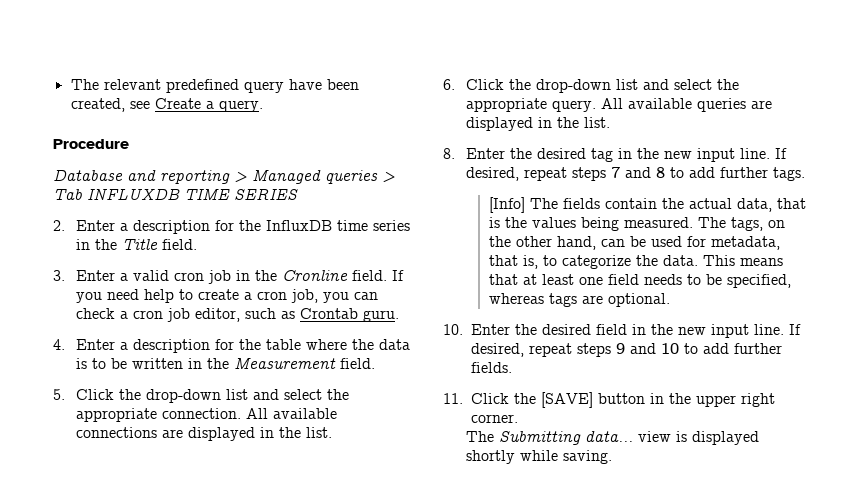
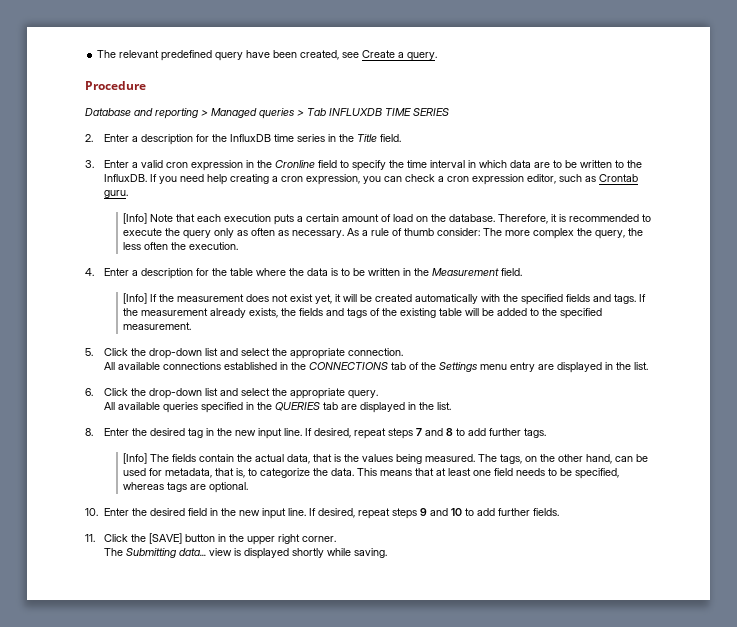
[208,270,232,284] job -> [191,160,244,171] expression
[352,270,388,281] field. -> [318,160,643,171] [104,174,148,182] field to specify the time interval in which data are to be written to the InfluxDB.
[179,289,319,303] to create a cron job, -> [230,174,361,185] creating a cron expression,
[167,308,191,322] job -> [472,174,525,185] expression
(400, 316) none -> [123,213,652,225] [123,228,644,239] [123,242,239,250] // [Info] Note that each execution puts a certain amount of load on the database. Therefore, it is recommended to execute the query only as often as necessary. As a rule of thumb consider: The more complex the query, the less often the execution.
(376, 363) none -> [123,293,647,305] [123,308,603,319] [123,322,192,330] // [Info] If the measurement does not exist yet, it will be created automatically with the specified fields and tags. If the measurement already exists, the fields and tags of the existing table will be added to the specified measurement.
(242, 413) none -> (404, 352) //
(158, 432) none -> [224,362,536,372] established in the CONNECTIONS tab of the Settings menu entry
(597, 106) none -> (379, 394) //
(747, 105) none -> [201,402,339,413] specified in the QUERIES tab

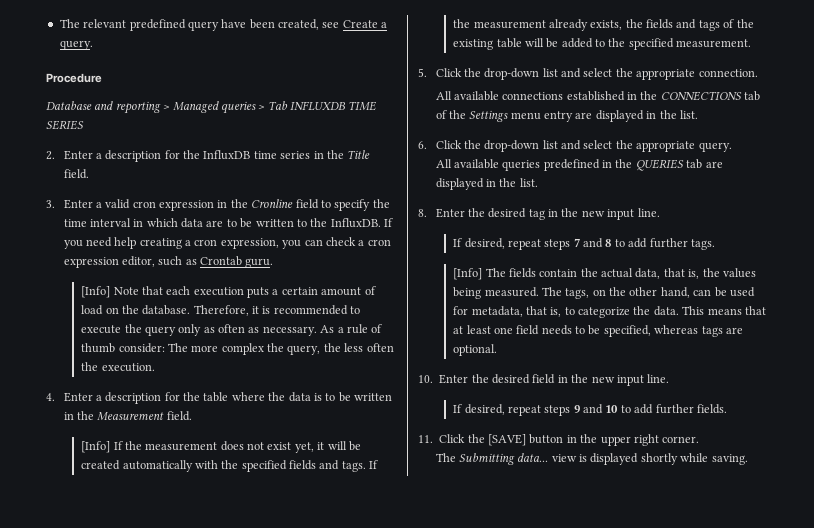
[201,402,244,413] specified -> [543,159,600,171] predefined
(303, 432) none -> (660, 212) //
[334,454,342,462] is -> [688,269,700,279] is,
(307, 512) none -> (670, 378) //

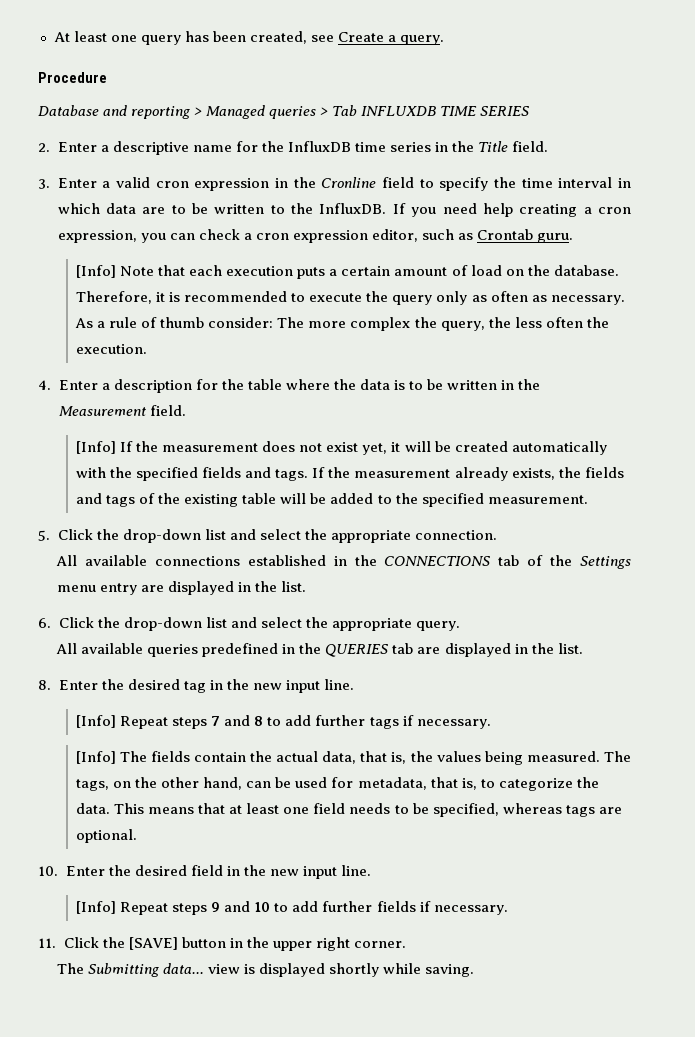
[59,19,247,31] The relevant predefined query have -> [53,31,209,45] At least one query has
[105,150,162,162] description -> [112,141,232,155] descriptive name
[453,238,541,250] If desired, repeat -> [76,715,169,729] [Info] Repeat
[690,239,715,250] tags. -> [369,715,491,729] tags if necessary.
[453,404,541,416] If desired, repeat -> [76,901,169,915] [Info] Repeat
[696,404,727,414] fields. -> [376,901,508,915] fields if necessary.

